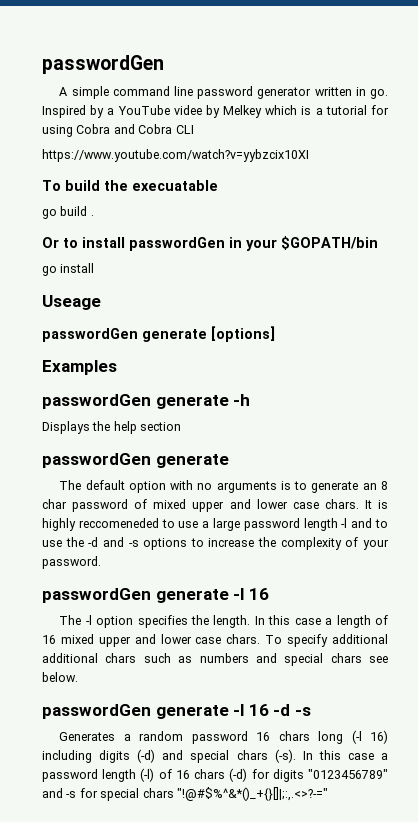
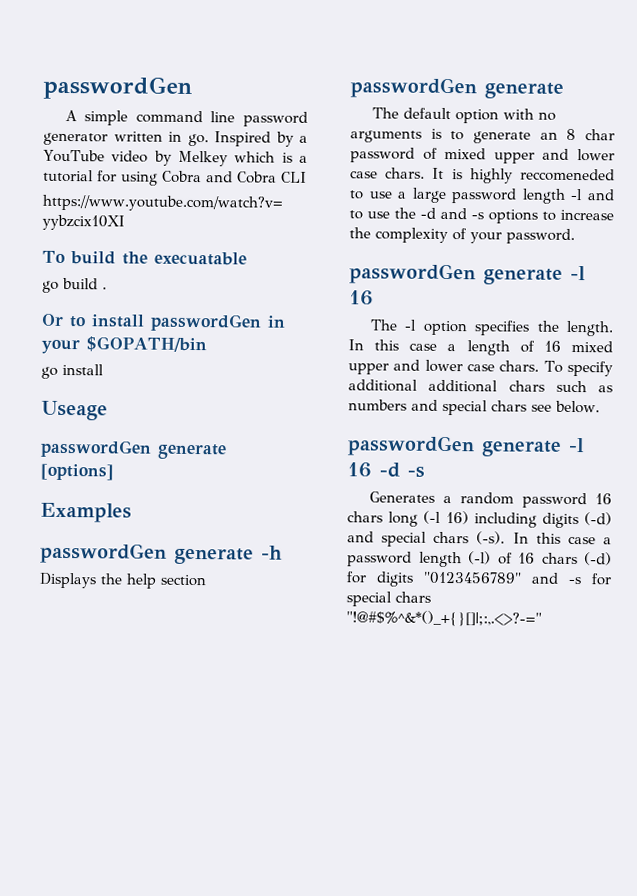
[173,105,202,115] videe -> [111,150,149,163] video

